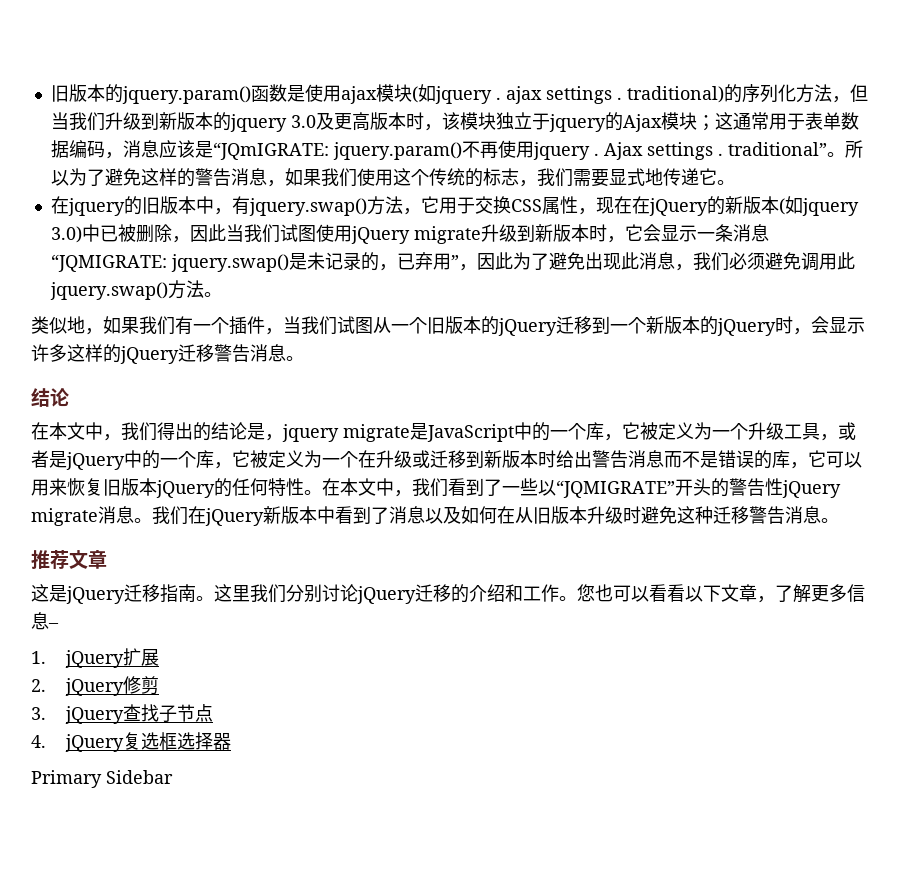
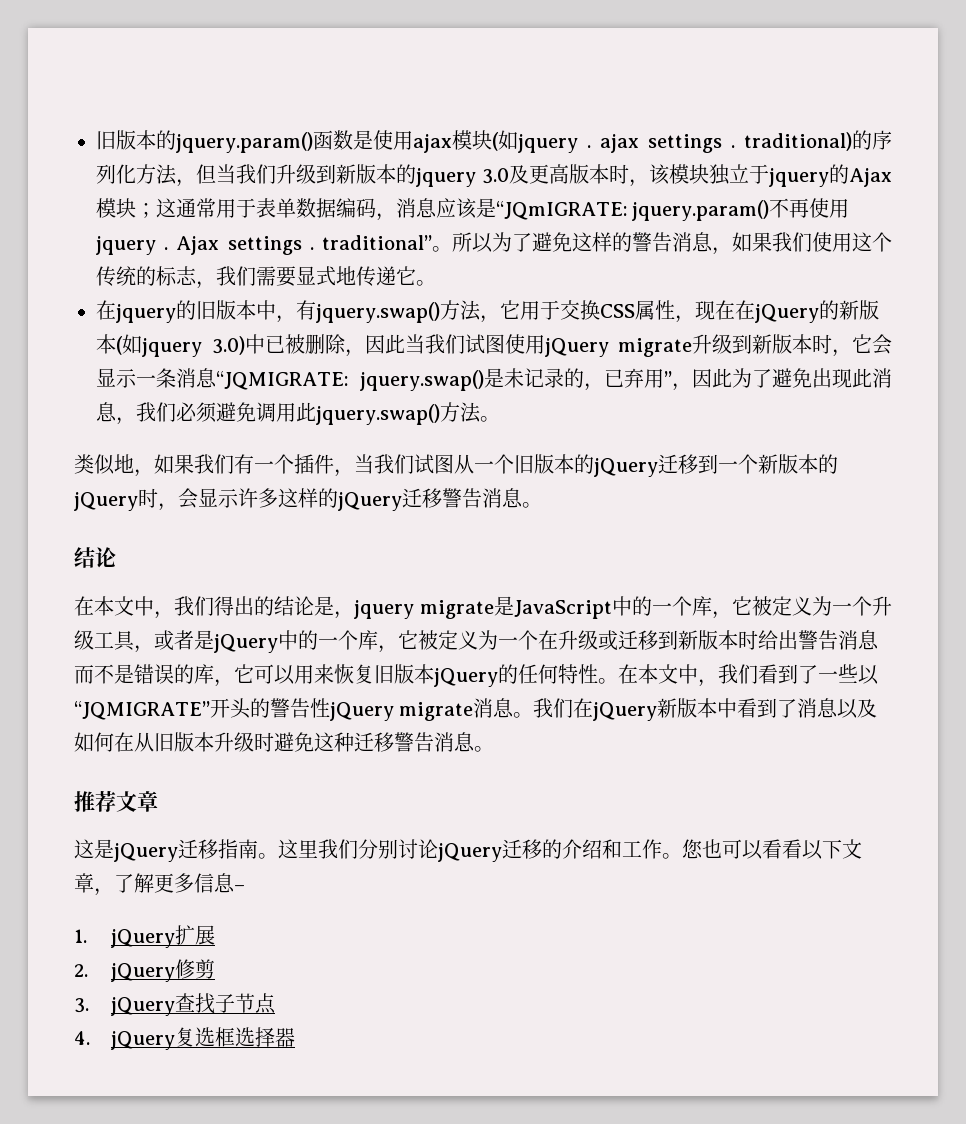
[31,770,173,788] // Primary Sidebar -> (296, 1037) none

